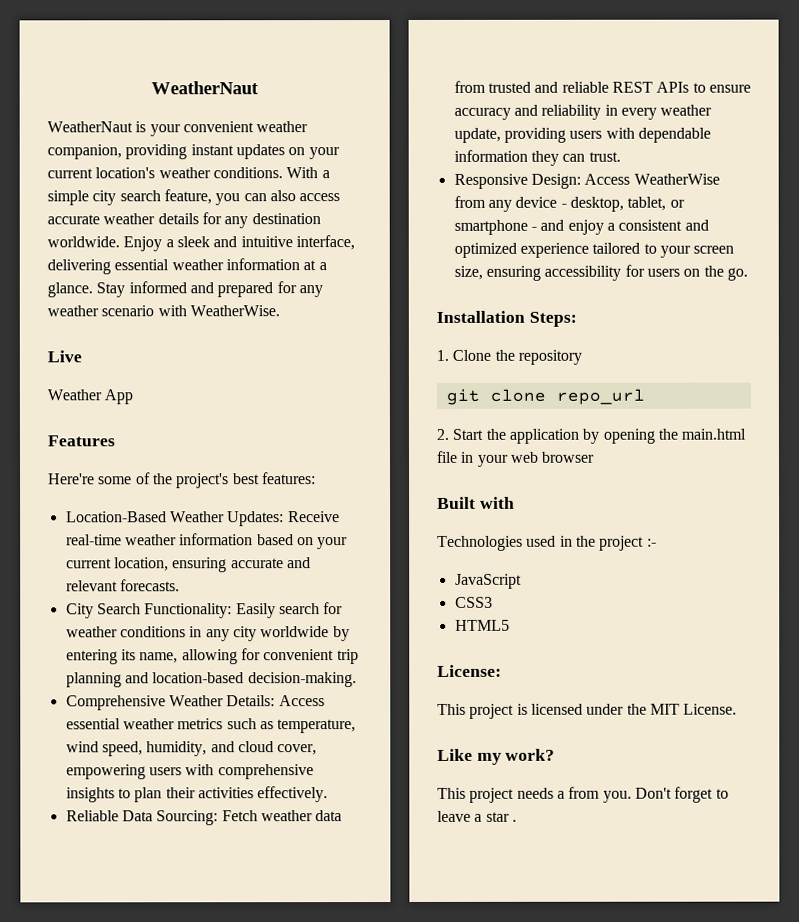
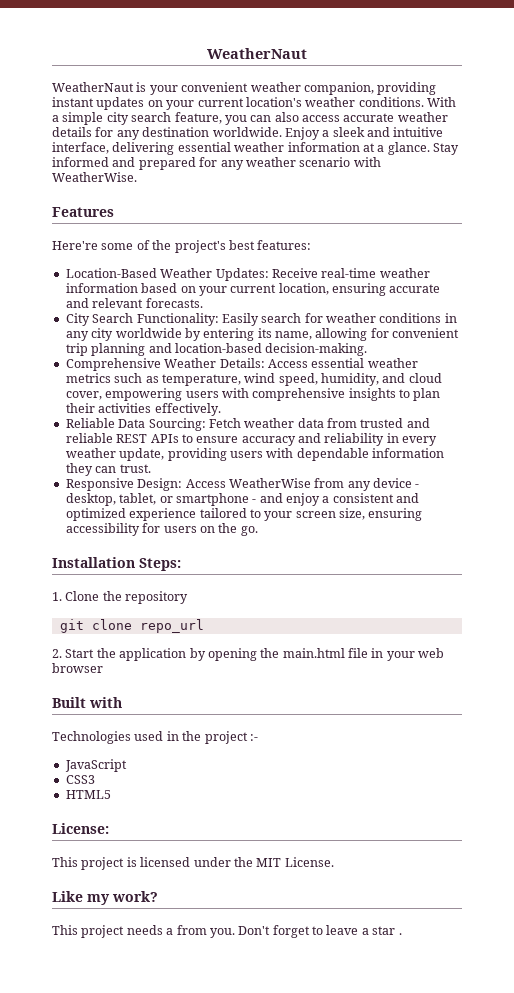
[47,350,82,363] [47,389,134,405] // Live // Weather App -> (137, 177) none

